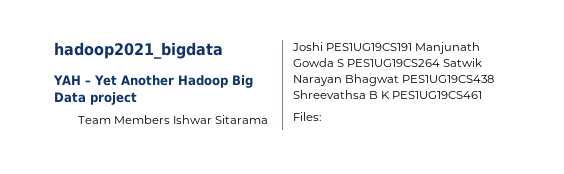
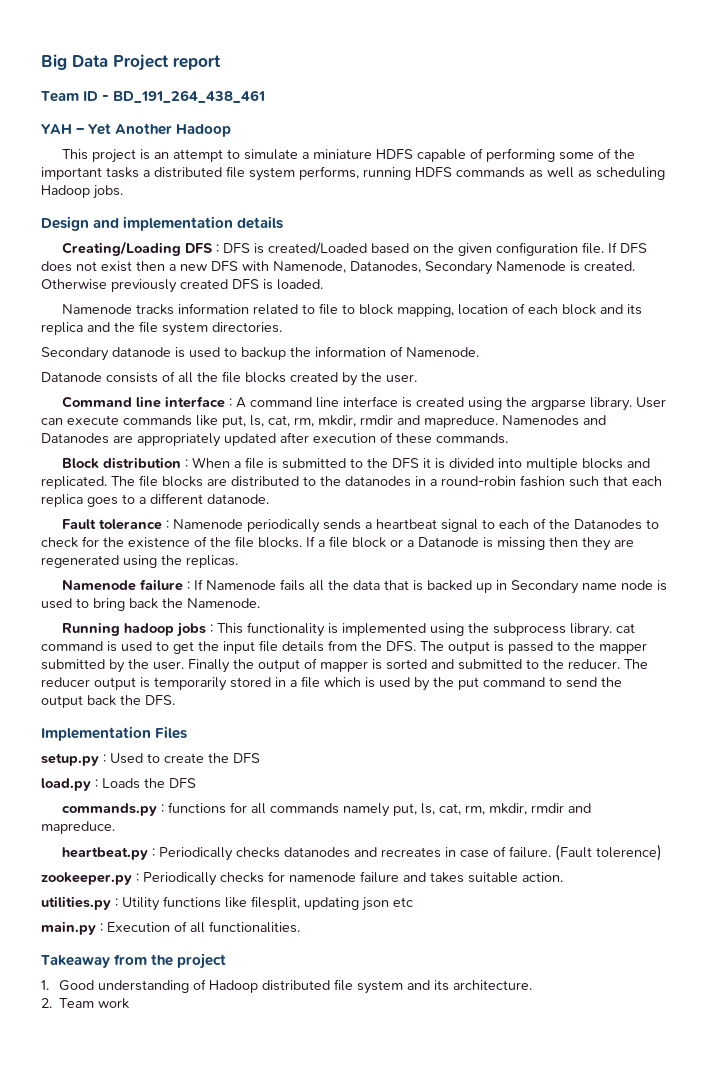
[54,42,223,59] hadoop2021_bigdata -> [41,54,221,71] [41,90,266,103] Big Data Project report // Team ID - BD_191_264_438_461
[231,75,253,88] [54,92,137,105] [77,115,269,124] [292,42,481,54] [293,58,483,67] [293,74,495,86] [293,90,483,99] [293,112,321,121] Big Data project // Team Members Ishwar Sitarama Joshi PES1UG19CS191 Manjunath Gowda S PES1UG19CS264 Satwik Narayan Bhagwat PES1UG19CS438 Shreevathsa B K PES1UG19CS461 // Files: -> [61,148,635,163] [41,166,665,181] [41,185,123,199] [41,216,284,231] [61,241,647,256] [41,261,635,275] [41,279,323,293] [61,303,642,317] [41,321,282,336] [41,346,479,361] [41,371,417,386] [61,396,666,411] [41,415,606,428] [41,432,508,447] [61,457,650,471] [41,475,662,489] [41,493,269,507] [61,518,659,533] [41,536,634,551] [41,555,238,568] [61,579,667,594] [41,598,260,611] [61,622,635,637] [41,640,647,654] [41,658,648,673] [41,676,622,691] [41,695,175,708] [41,726,188,741] [41,753,260,766] [41,778,196,791] [61,802,591,817] [41,821,115,834] [61,844,662,861] [41,871,563,886] [41,896,413,911] [41,921,300,935] [41,953,227,969] [41,979,533,994] [41,998,130,1009] // This project is an attempt to simulate a miniature HDFS capable of performing some of the important tasks a distributed file system performs, running HDFS commands as well as scheduling Hadoop jobs. // Design and implementation details // Creating/Loading DFS : DFS is created/Loaded based on the given configuration file. If DFS does not exist then a new DFS with Namenode, Datanodes, Secondary Namenode is created. Otherwise previously created DFS is loaded. // Namenode tracks information related to file to block mapping, location of each block and its replica and the file system directories. // Secondary datanode is used to backup the information of Namenode. // Datanode consists of all the file blocks created by the user. // Command line interface : A command line interface is created using the argparse library. User can execute commands like put, ls, cat, rm, mkdir, rmdir and mapreduce. Namenodes and Datanodes are appropriately updated after execution of these commands. // Block distribution : When a file is submitted to the DFS it is divided into multiple blocks and replicated. The file blocks are distributed to the datanodes in a round-robin fashion such that each replica goes to a different datanode. // Fault tolerance : Namenode periodically sends a heartbeat signal to each of the Datanodes to check for the existence of the file blocks. If a file block or a Datanode is missing then they are regenerated using the replicas. // Namenode failure : If Namenode fails all the data that is backed up in Secondary name node is used to bring back the Namenode. // Running hadoop jobs : This functionality is implemented using the subprocess library. cat command is used to get the input file details from the DFS. The output is passed to the mapper submitted by the user. Finally the output of mapper is sorted and submitted to the reducer. The reducer output is temporarily stored in a file which is used by the put command to send the output back the DFS. // Implementation Files // setup.py : Used to create the DFS // load.py : Loads the DFS // commands.py : functions for all commands namely put, ls, cat, rm, mkdir, rmdir and mapreduce. // heartbeat.py : Periodically checks datanodes and recreates in case of failure. (Fault tolerence) // zookeeper.py : Periodically checks for namenode failure and takes suitable action. // utilities.py : Utility functions like filesplit, updating json etc // main.py : Execution of all functionalities. // Takeaway from the project // 1. Good understanding of Hadoop distributed file system and its architecture. // 2. Team work

